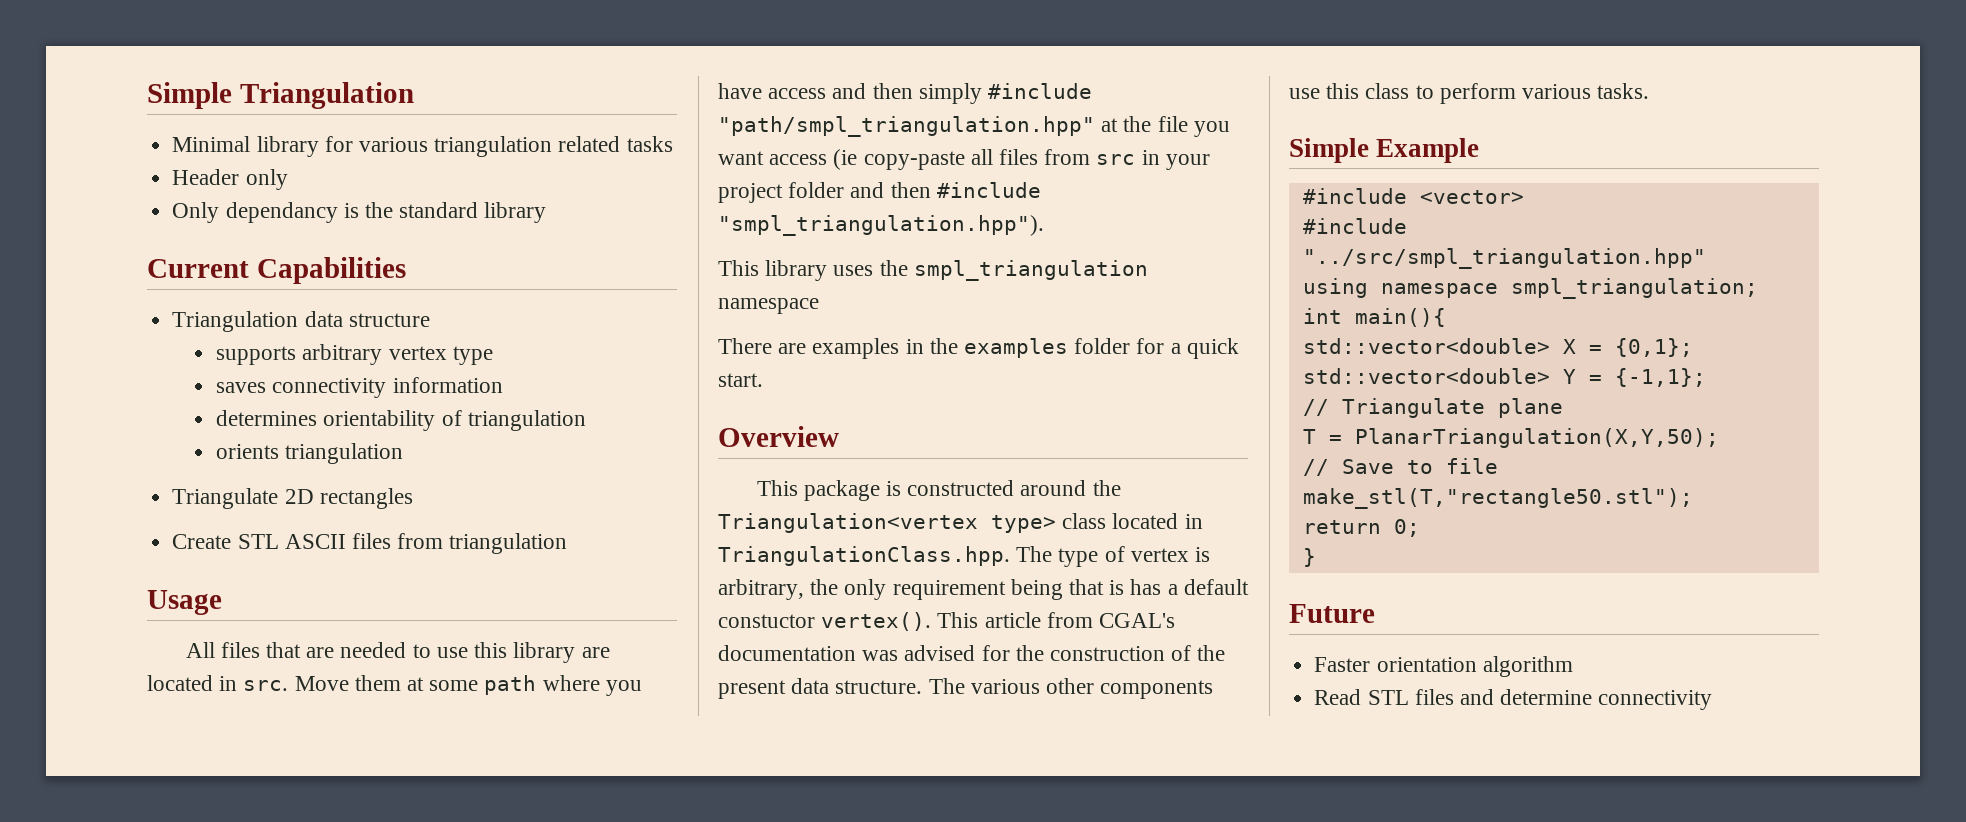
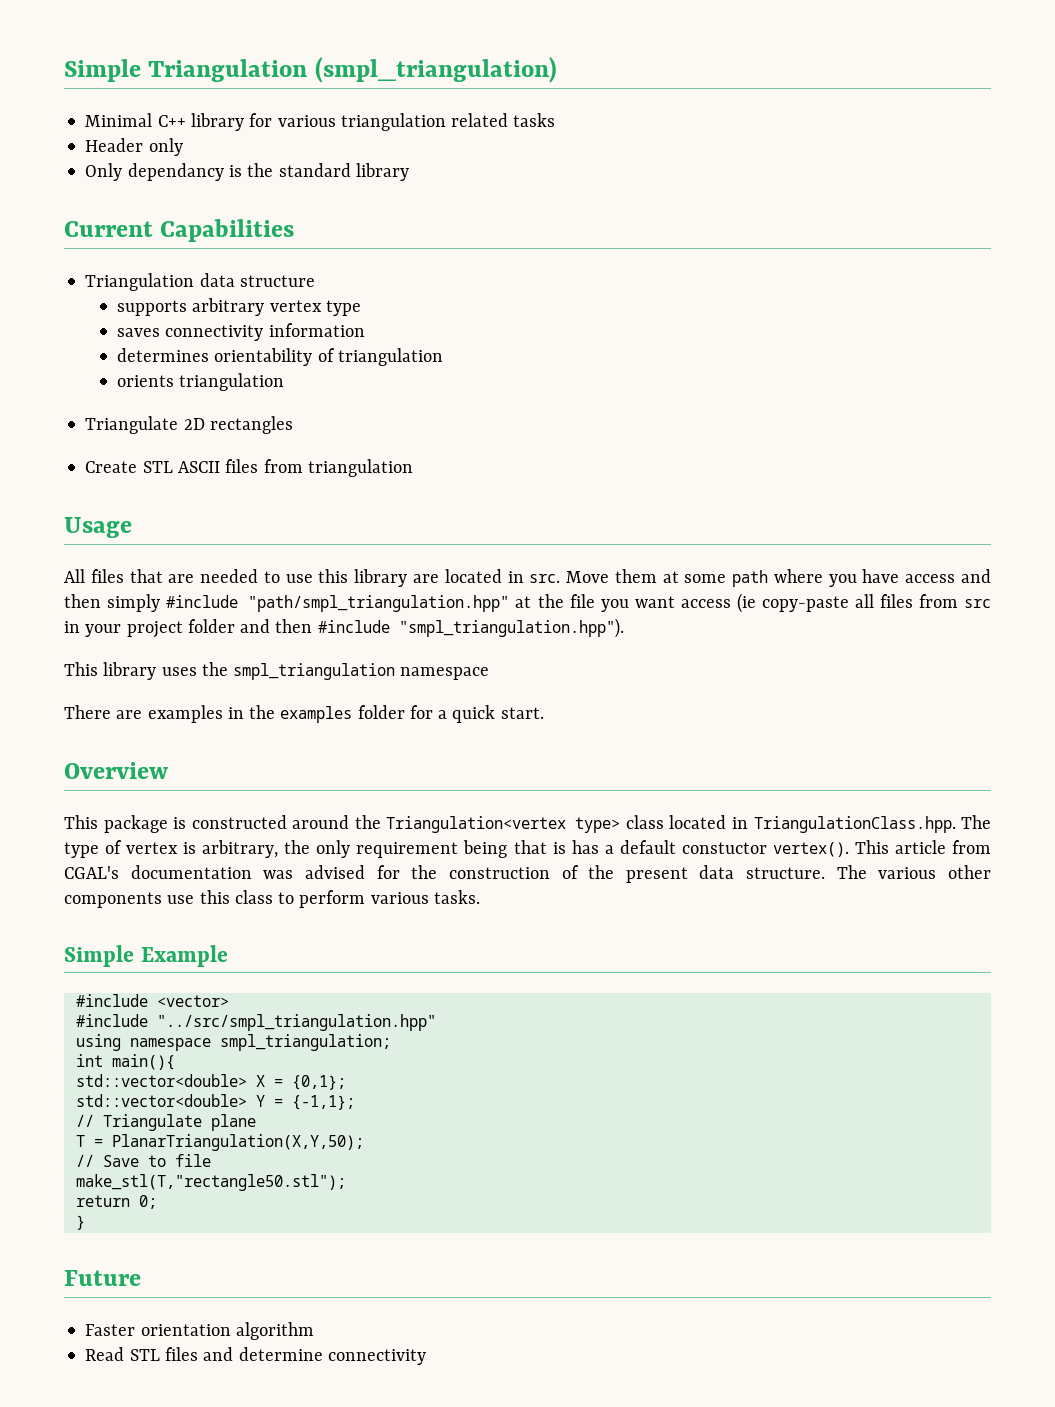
(414, 95) none -> [314,57,557,83] (smpl_triangulation)
(251, 144) none -> [157,115,186,127] C++

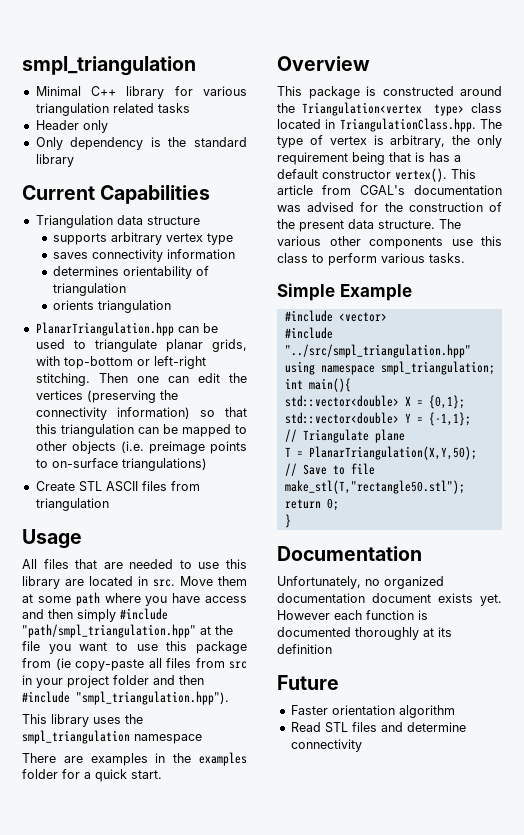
[64,57,557,83] Simple Triangulation (smpl_triangulation) -> [22,56,196,76] smpl_triangulation
[127,163,224,181] dependancy -> [70,137,144,150] dependency
[85,416,293,434] Triangulate 2D rectangles -> [35,322,218,336] [35,339,247,352] [35,356,206,369] [35,373,248,386] [35,390,178,403] [35,407,247,420] [35,424,248,437] [35,441,247,454] [35,458,207,471] PlanarTriangulation.hpp can be used to triangulate planar grids, with top-bottom or left-right stitching. Then one can edit the vertices (preserving the connectivity information) so that this triangulation can be mapped to other objects (i.e. preimage points to on-surface triangulations)
[680,599,731,608] access -> [116,641,247,654] [22,658,51,668] to use this package from
[681,842,767,854] constuctor -> [322,170,391,179] constructor
(85, 1222) none -> [277,546,422,561] [277,576,444,589] [277,593,502,606] [277,610,428,620] [277,627,452,640] [277,644,332,654] // Documentation // Unfortunately, no organized documentation document exists yet. However each function is documented thoroughly at its definition

